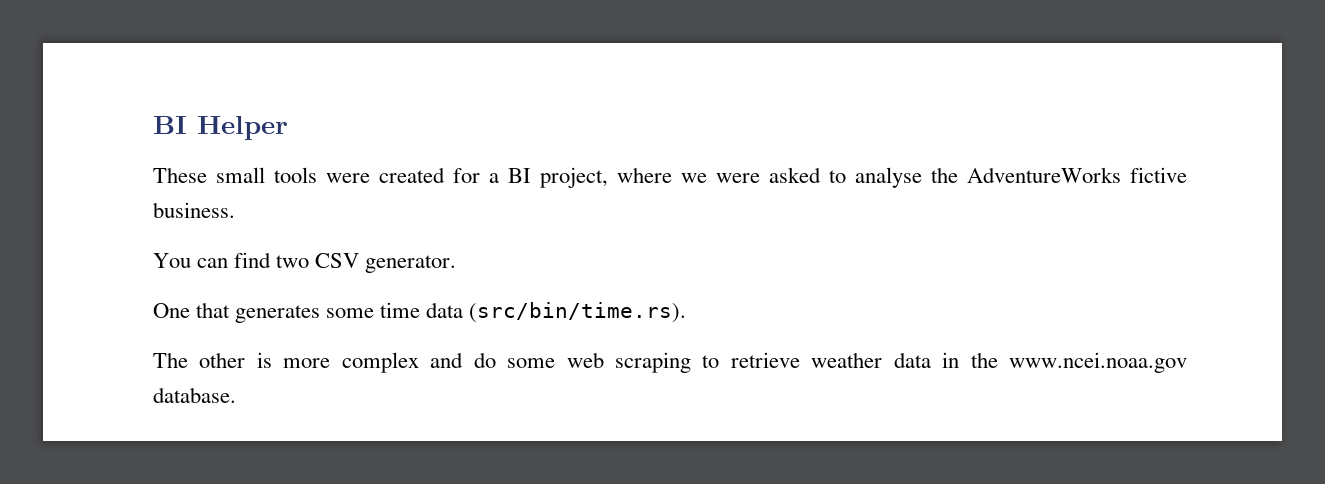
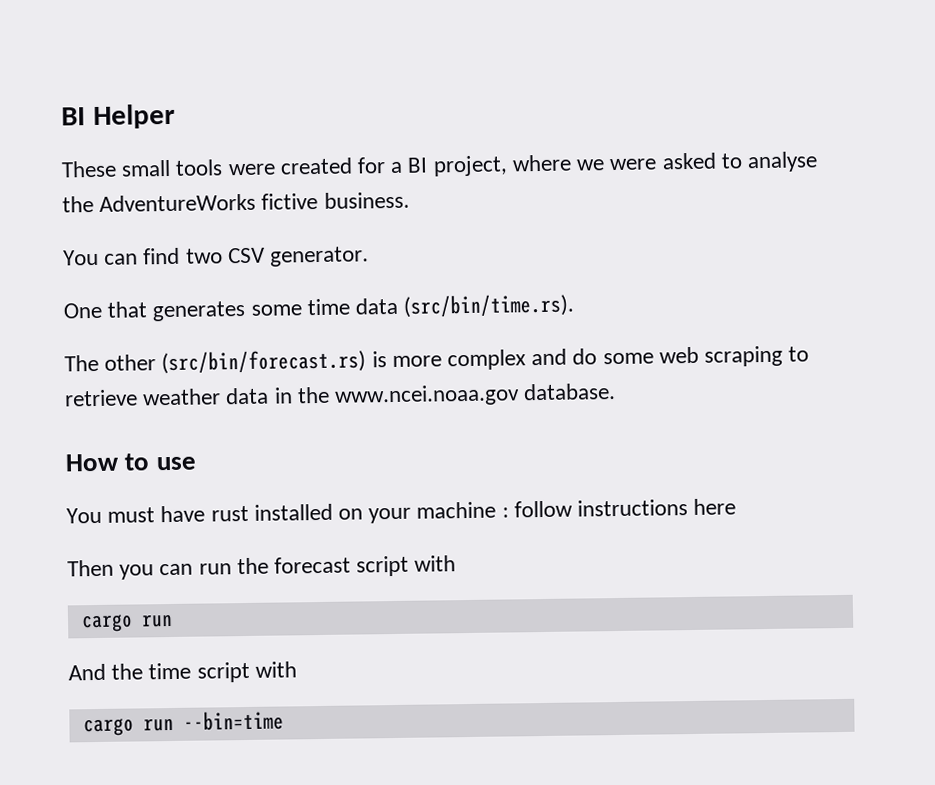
(246, 360) none -> [161,349,367,375] (src/bin/forecast.rs)
(236, 395) none -> [65,453,197,472] [66,498,737,524] [67,555,457,580] [80,613,173,633] [68,661,297,683] [82,710,284,737] // How to use // You must have rust installed on your machine : follow instructions here // Then you can run the forecast script with // cargo run // And the time script with // cargo run --bin=time

